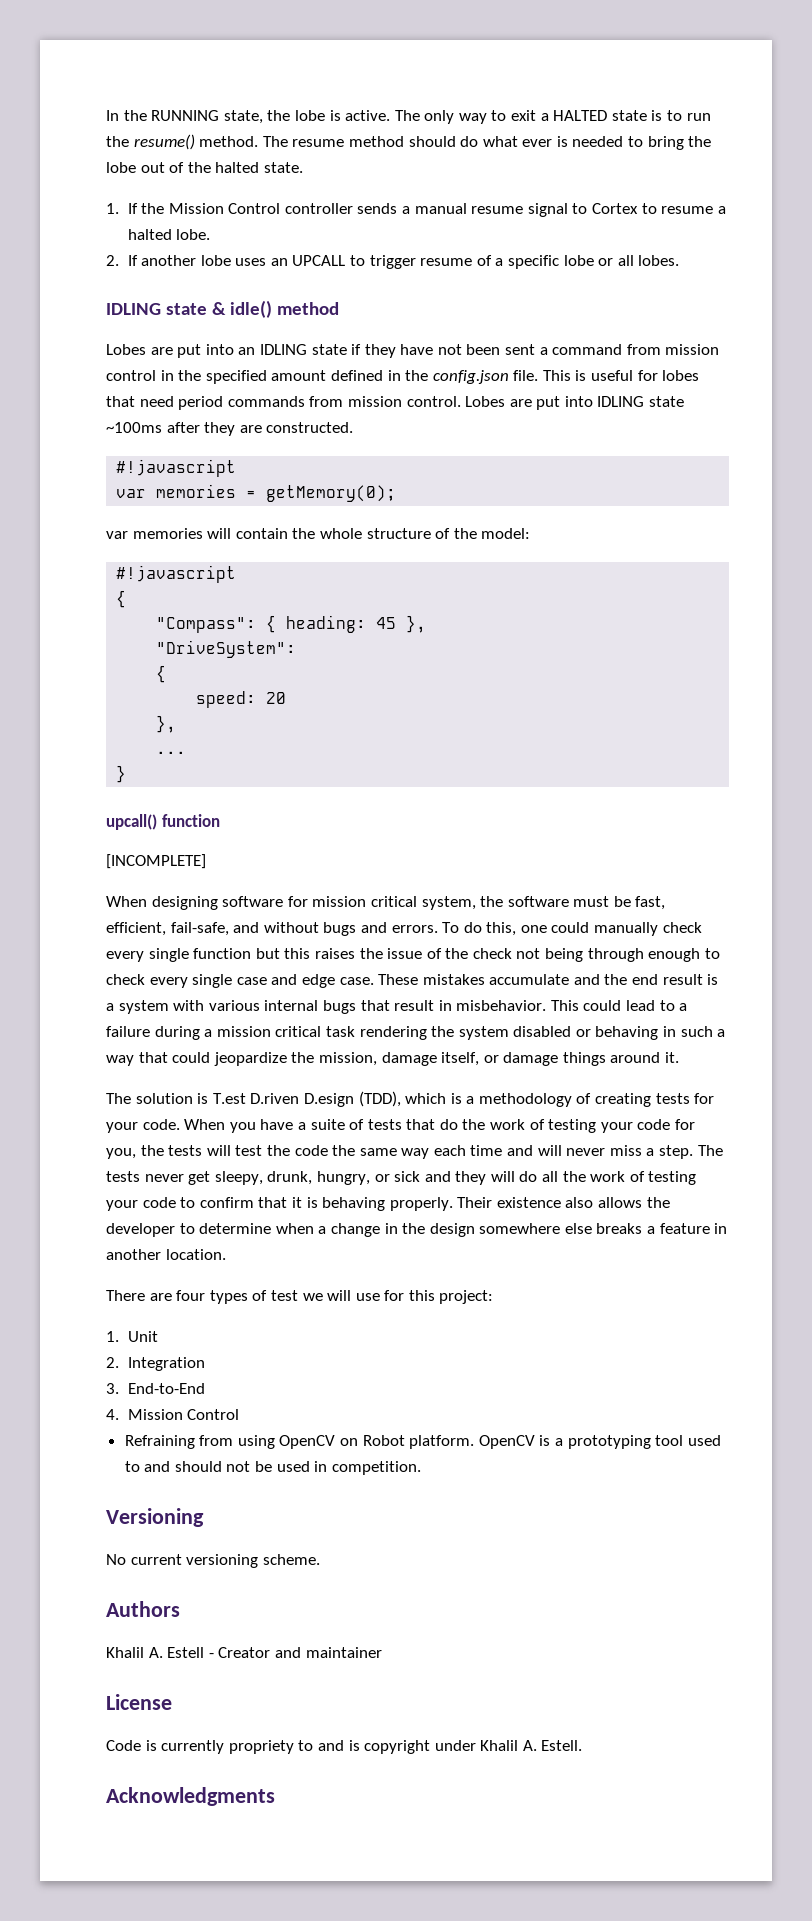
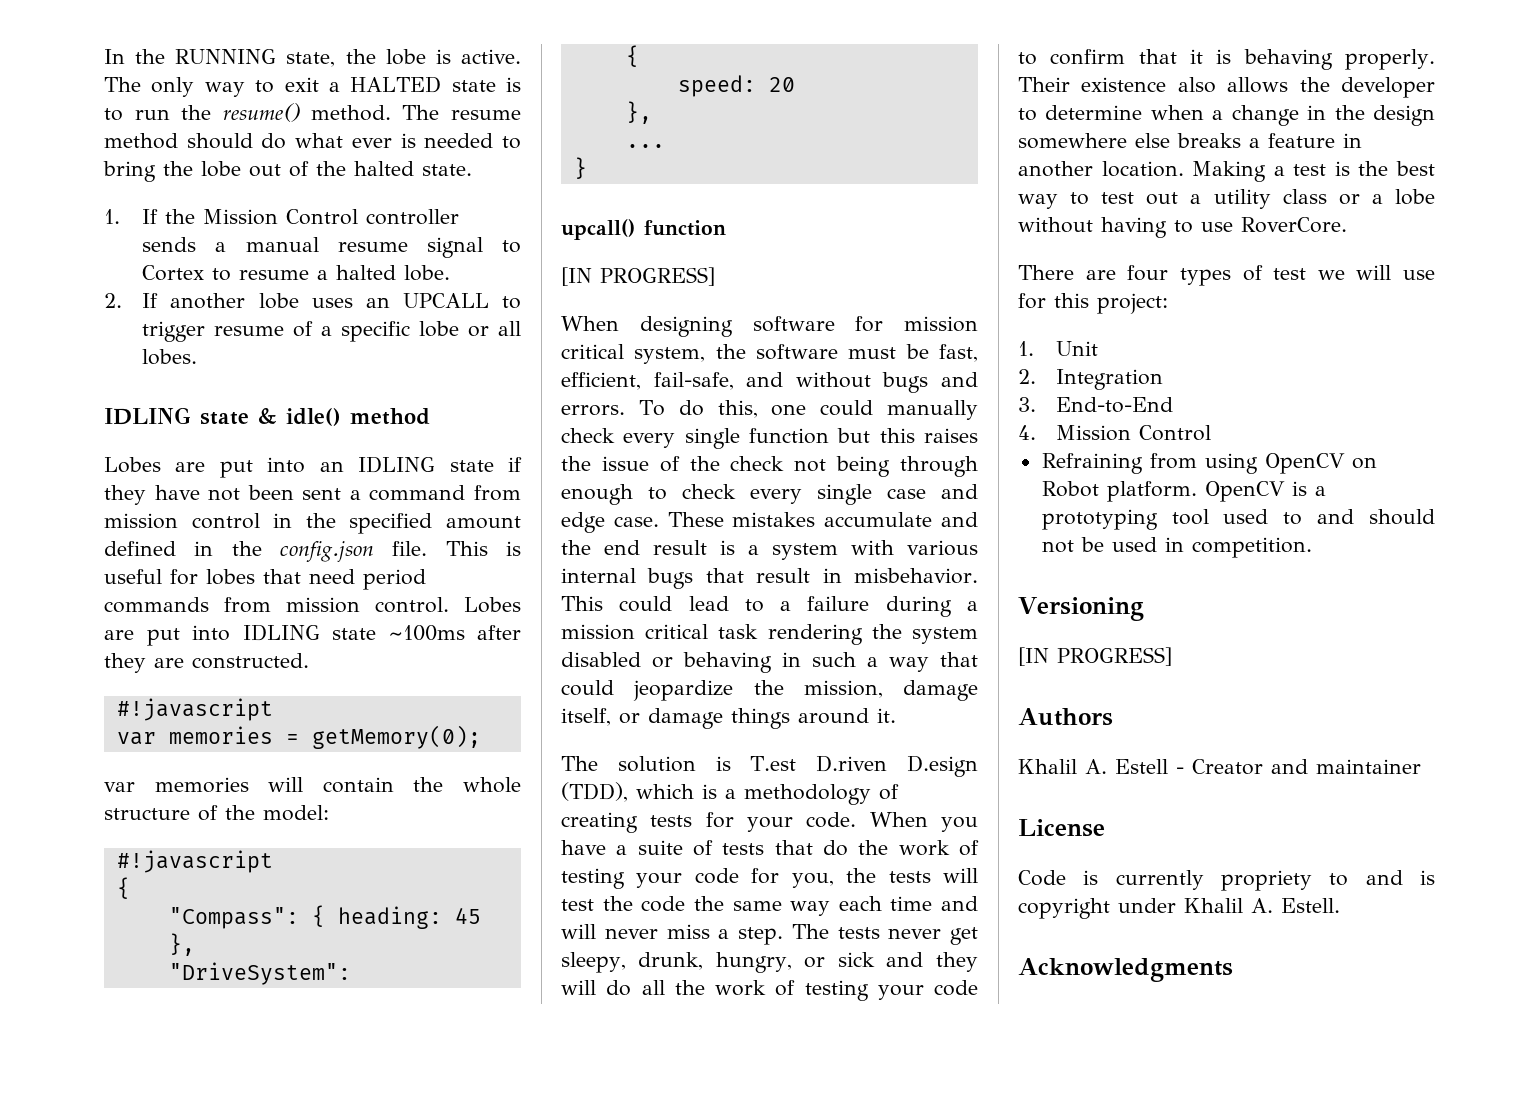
[106,854,206,869] [INCOMPLETE] -> [561,267,715,286] [IN PROGRESS]
(226, 1254) none -> [1192,161,1435,182] [1018,189,1435,209] [1018,217,1347,238] Making a test is the best way to test out a utility class or a lobe without having to use RoverCore.
[106,1554,320,1568] No current versioning scheme. -> [1018,647,1172,666] [IN PROGRESS]

